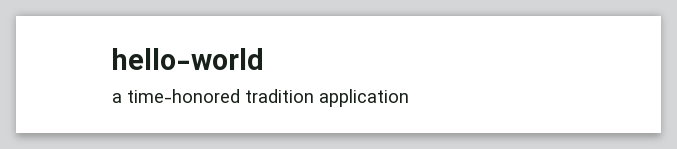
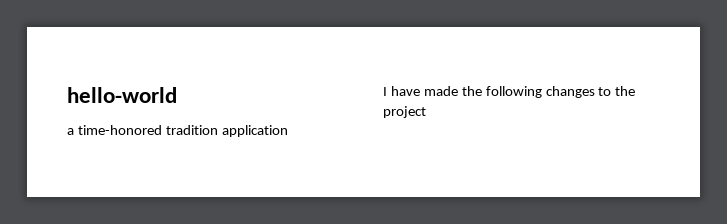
(409, 98) none -> [383,86,636,98] [383,106,426,118] // I have made the following changes to the project

